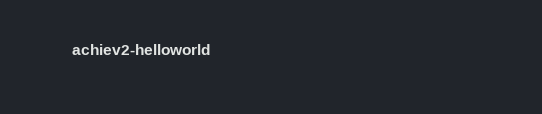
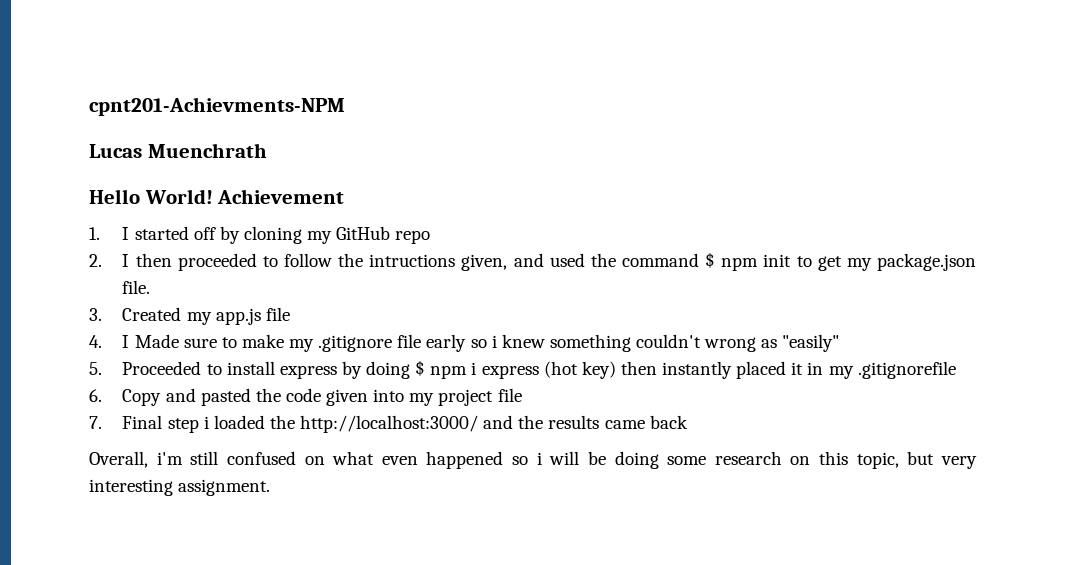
[72,44,210,55] achiev2-helloworld -> [89,97,345,116] [89,143,267,158] [89,189,345,204] [89,226,431,244] [89,252,977,271] [122,280,151,294] [89,307,290,325] [89,334,840,352] [89,360,956,379] [89,388,522,406] [89,415,688,433] [89,451,978,469] [89,479,271,496] cpnt201-Achievments-NPM // Lucas Muenchrath // Hello World! Achievement // 1. I started off by cloning my GitHub repo // 2. I then proceeded to follow the intructions given, and used the command $ npm init to get my package.json file. // 3. Created my app.js file // 4. I Made sure to make my .gitignore file early so i knew something couldn't wrong as "easily" // 5. Proceeded to install express by doing $ npm i express (hot key) then instantly placed it in my .gitignorefile // 6. Copy and pasted the code given into my project file // 7. Final step i loaded the http://localhost:3000/ and the results came back // Overall, i'm still confused on what even happened so i will be doing some research on this topic, but very interesting assignment.

